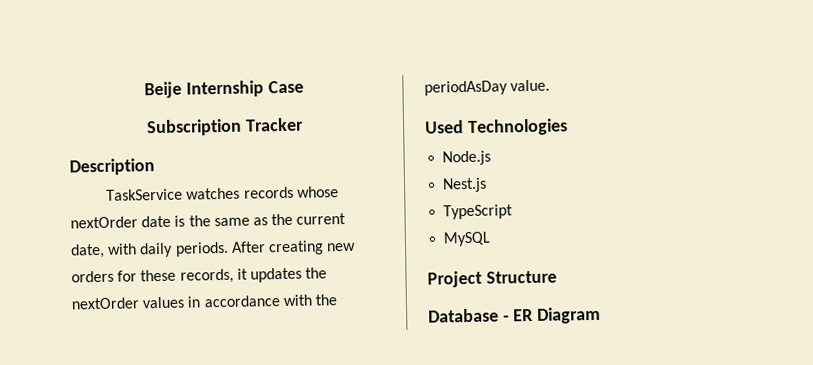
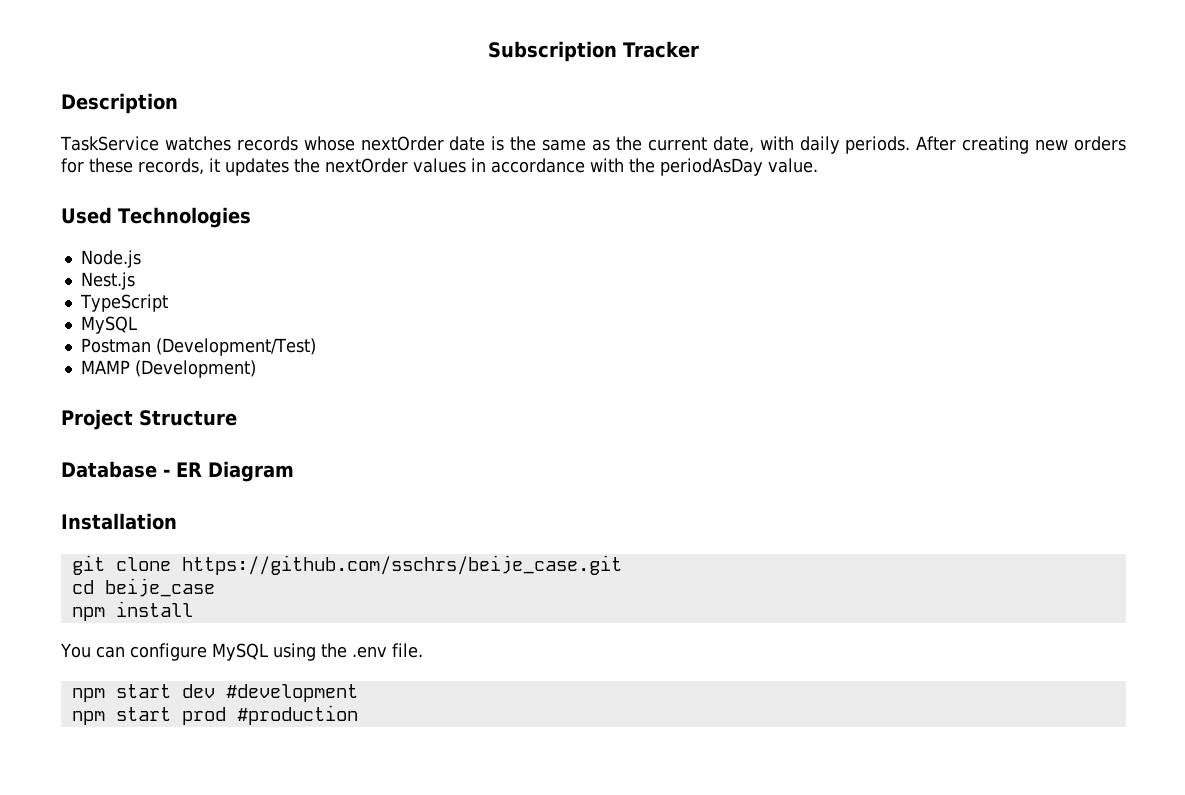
[144,80,304,99] Beije Internship Case // -> (487, 51) none
(492, 239) none -> [80,338,316,356] [80,360,256,378] // Postman (Development/Test) // MAMP (Development)
(602, 315) none -> [61,513,177,530] [71,555,622,575] [71,578,215,597] [71,601,193,621] [60,643,423,661] [71,684,358,702] [71,705,358,725] // Installation // git clone https://github.com/sschrs/beije_case.git // cd beije_case // npm install // You can configure MySQL using the .env file. // npm start dev #development // npm start prod #production

